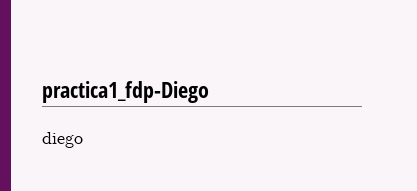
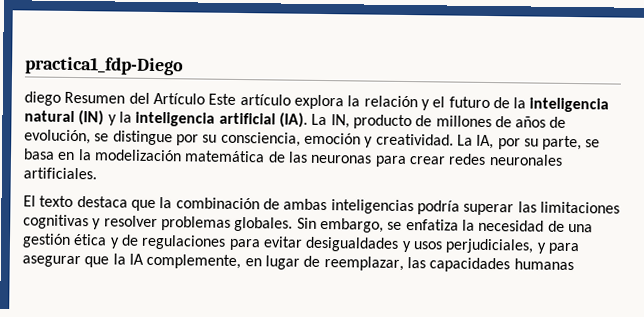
(83, 140) none -> [64,91,610,113] [24,110,567,130] [24,129,601,151] [23,148,563,168] [23,167,97,180] [23,195,620,216] [23,214,593,233] [22,233,579,255] [22,253,574,273] Resumen del Artículo Este artículo explora la relación y el futuro de la inteligencia natural (IN) y la inteligencia artificial (IA). La IN, producto de millones de años de evolución, se distingue por su consciencia, emoción y creatividad. La IA, por su parte, se basa en la modelización matemática de las neuronas para crear redes neuronales artificiales. // El texto destaca que la combinación de ambas inteligencias podría superar las limitaciones cognitivas y resolver problemas globales. Sin embargo, se enfatiza la necesidad de una gestión ética y de regulaciones para evitar desigualdades y usos perjudiciales, y para asegurar que la IA complemente, en lugar de reemplazar, las capacidades humanas

